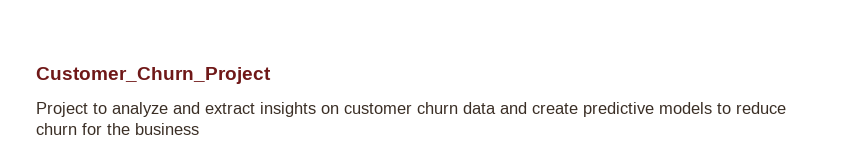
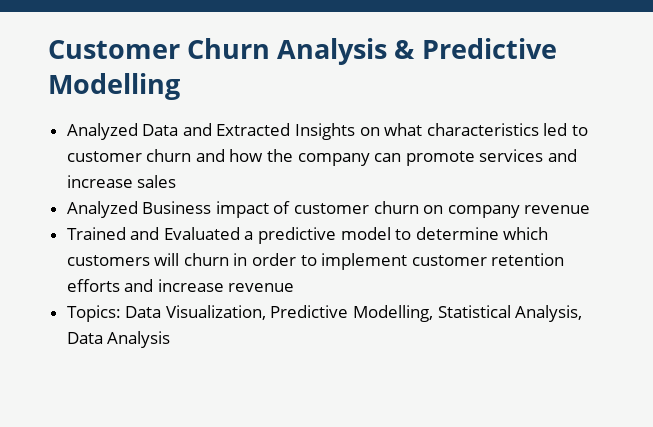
[36,67,271,84] [36,102,786,117] [36,123,199,135] Customer_Churn_Project // Project to analyze and extract insights on customer churn data and create predictive models to reduce churn for the business -> [48,38,557,65] [48,73,180,100] [66,123,589,140] [66,149,578,166] [66,175,177,188] [66,201,591,218] [66,227,549,244] [66,253,565,270] [66,279,295,292] [66,305,583,322] [66,331,171,348] Customer Churn Analysis & Predictive Modelling // Analyzed Data and Extracted Insights on what characteristics led to customer churn and how the company can promote services and increase sales // Analyzed Business impact of customer churn on company revenue // Trained and Evaluated a predictive model to determine which customers will churn in order to implement customer retention efforts and increase revenue // Topics: Data Visualization, Predictive Modelling, Statistical Analysis, Data Analysis

